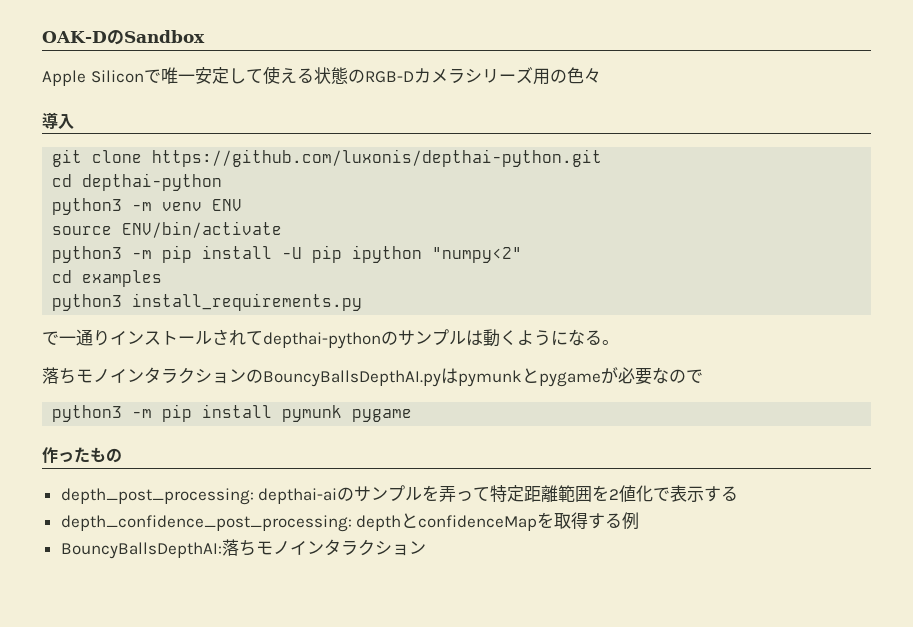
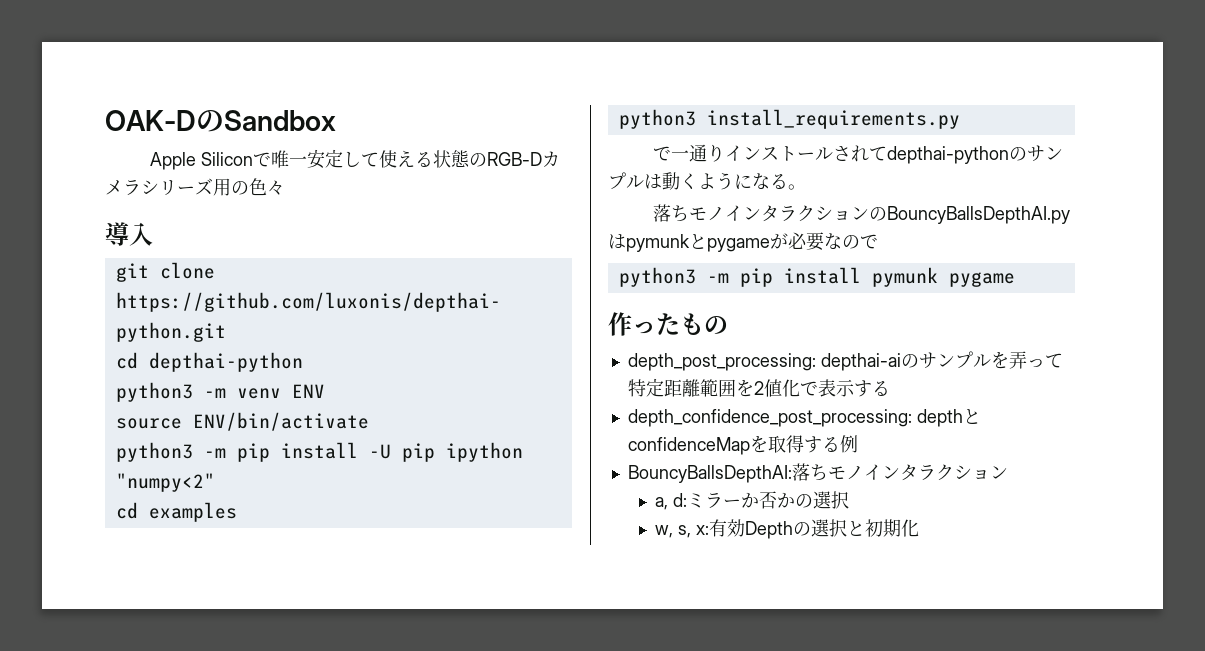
(426, 547) none -> [654,491,849,510] [654,519,919,539] // a, d:ミラーか否かの選択 // w, s, x:有効Depthの選択と初期化

